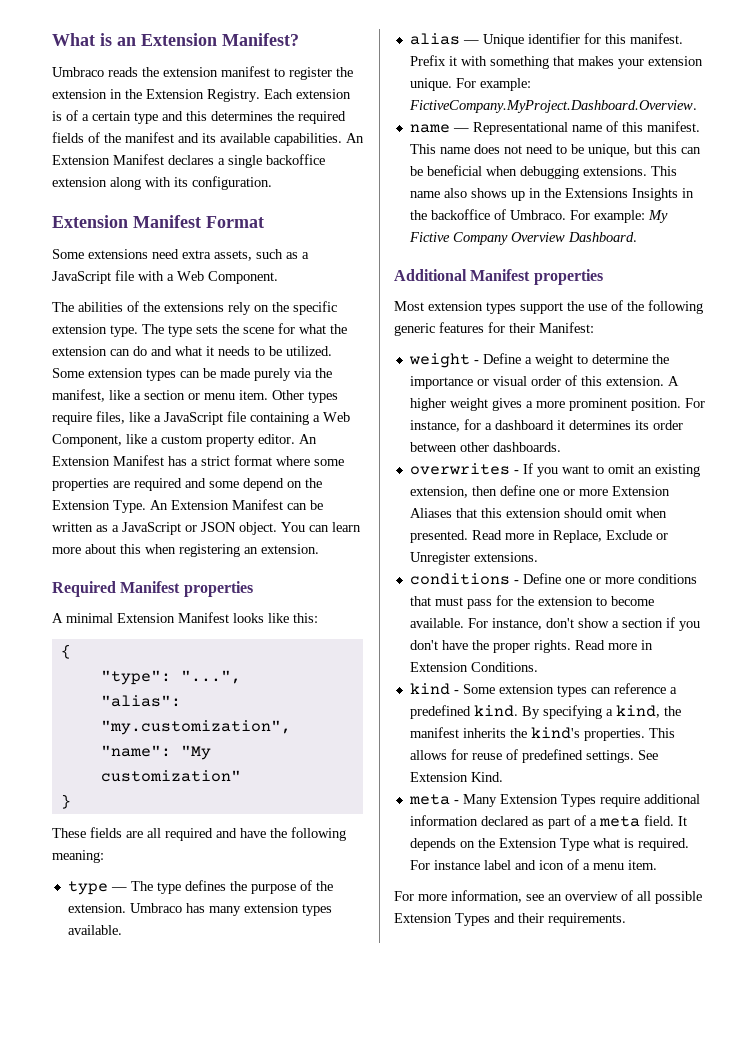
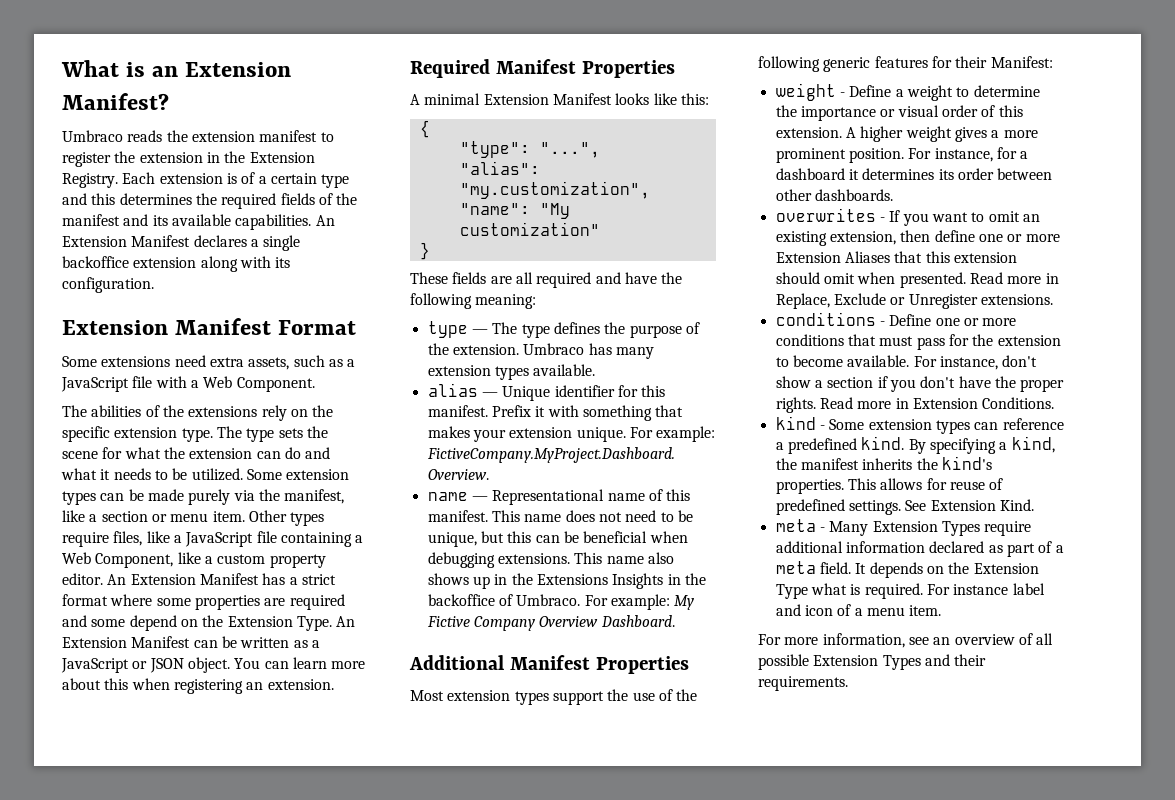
[183,581,253,597] properties -> [581,60,675,78] Properties
[533,269,603,285] properties -> [595,656,689,674] Properties

